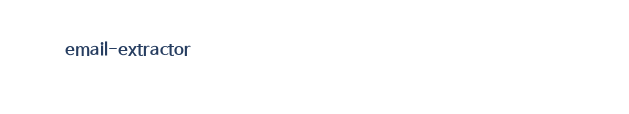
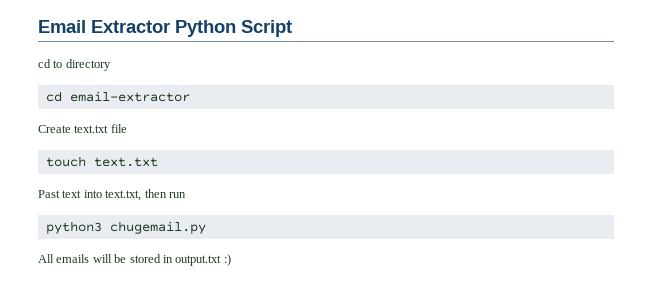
[65,41,191,56] email-extractor -> [38,20,292,37] [38,59,111,71] [45,91,190,102] [38,124,127,133] [45,156,158,167] [38,189,186,201] [45,221,206,234] [38,254,231,266] Email Extractor Python Script // cd to directory // cd email-extractor // Create text.txt file // touch text.txt // Past text into text.txt, then run // python3 chugemail.py // All emails will be stored in output.txt :)

